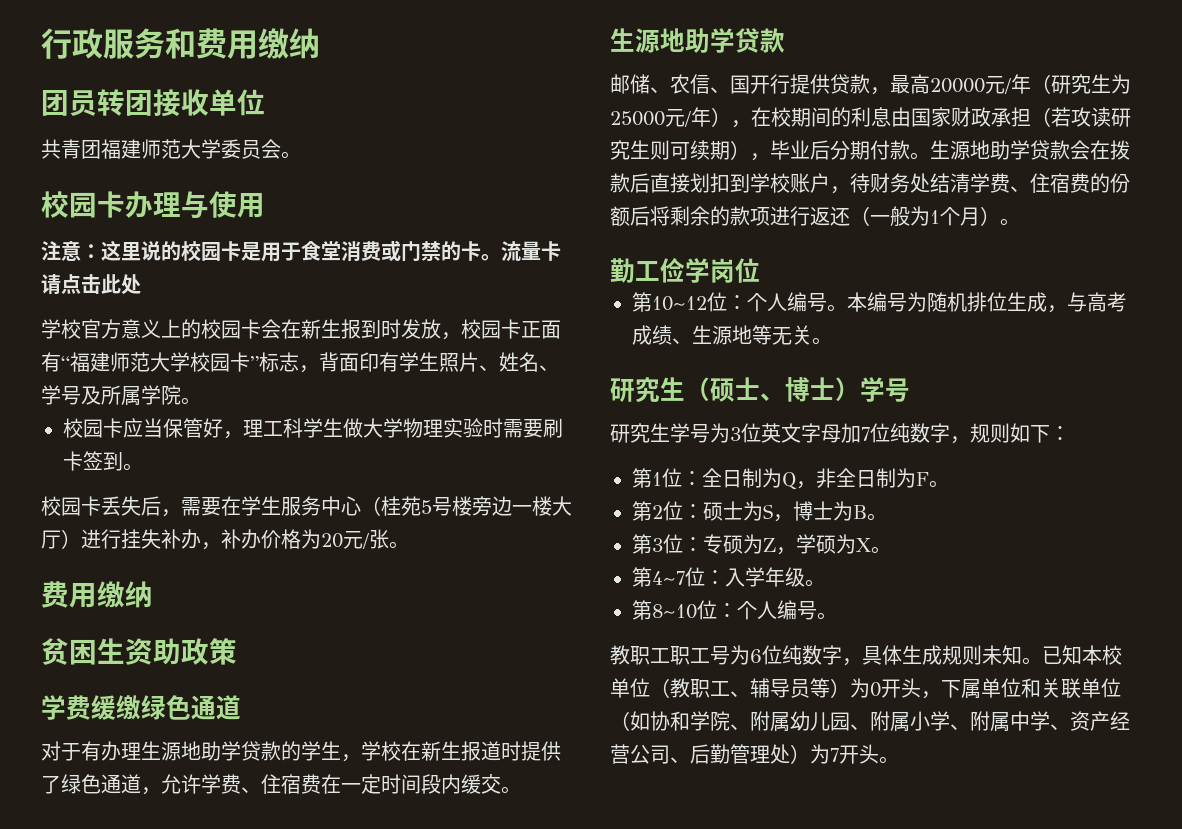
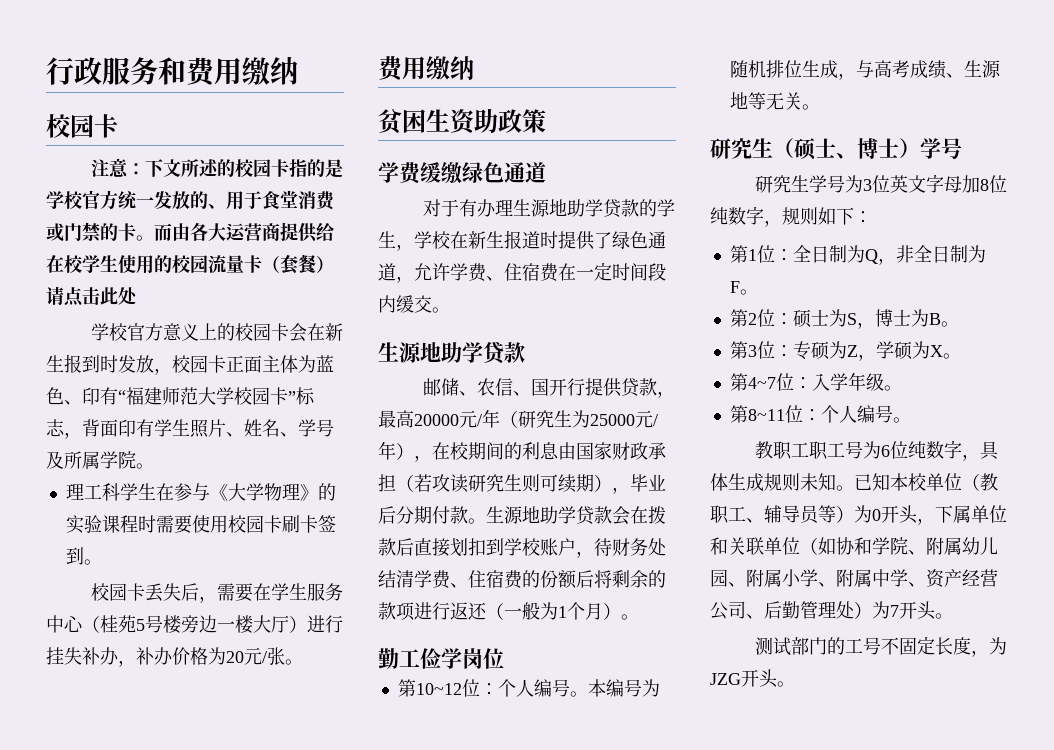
[41,89,265,117] [41,139,301,159] [41,191,265,219] // 团员转团接收单位 // 共青团福建师范大学委员会。 // 校园卡办理与使用 -> [46,114,118,138] // 校园卡
[101,240,261,261] 这里说的校园卡是 -> [145,159,344,178] [46,190,226,210] 下文所述的校园卡指的是学校官方统一发放的、
[501,241,561,262] 流量卡 -> [154,222,334,243] [46,254,334,274] 而由各大运营商提供给在校学生使用的校园流量卡（套餐）
(561, 329) none -> [262,355,334,373] [46,387,100,405] 主体为蓝色、印
[63,418,543,439] 校园卡应当保管好，理工科学生做大学物理实验时需要 -> [65,483,336,501] [65,515,282,534] 理工科学生在参与《大学物理》的实验课程时需要使用校园卡
[861,427,870,441] 7 -> [980,179,990,191] 8
[652,604,697,619] 8~10 -> [747,409,785,421] 8~11
(899, 760) none -> [755,636,1008,657] [710,669,795,688] // 测试部门的工号不固定长度，为JZG开头。

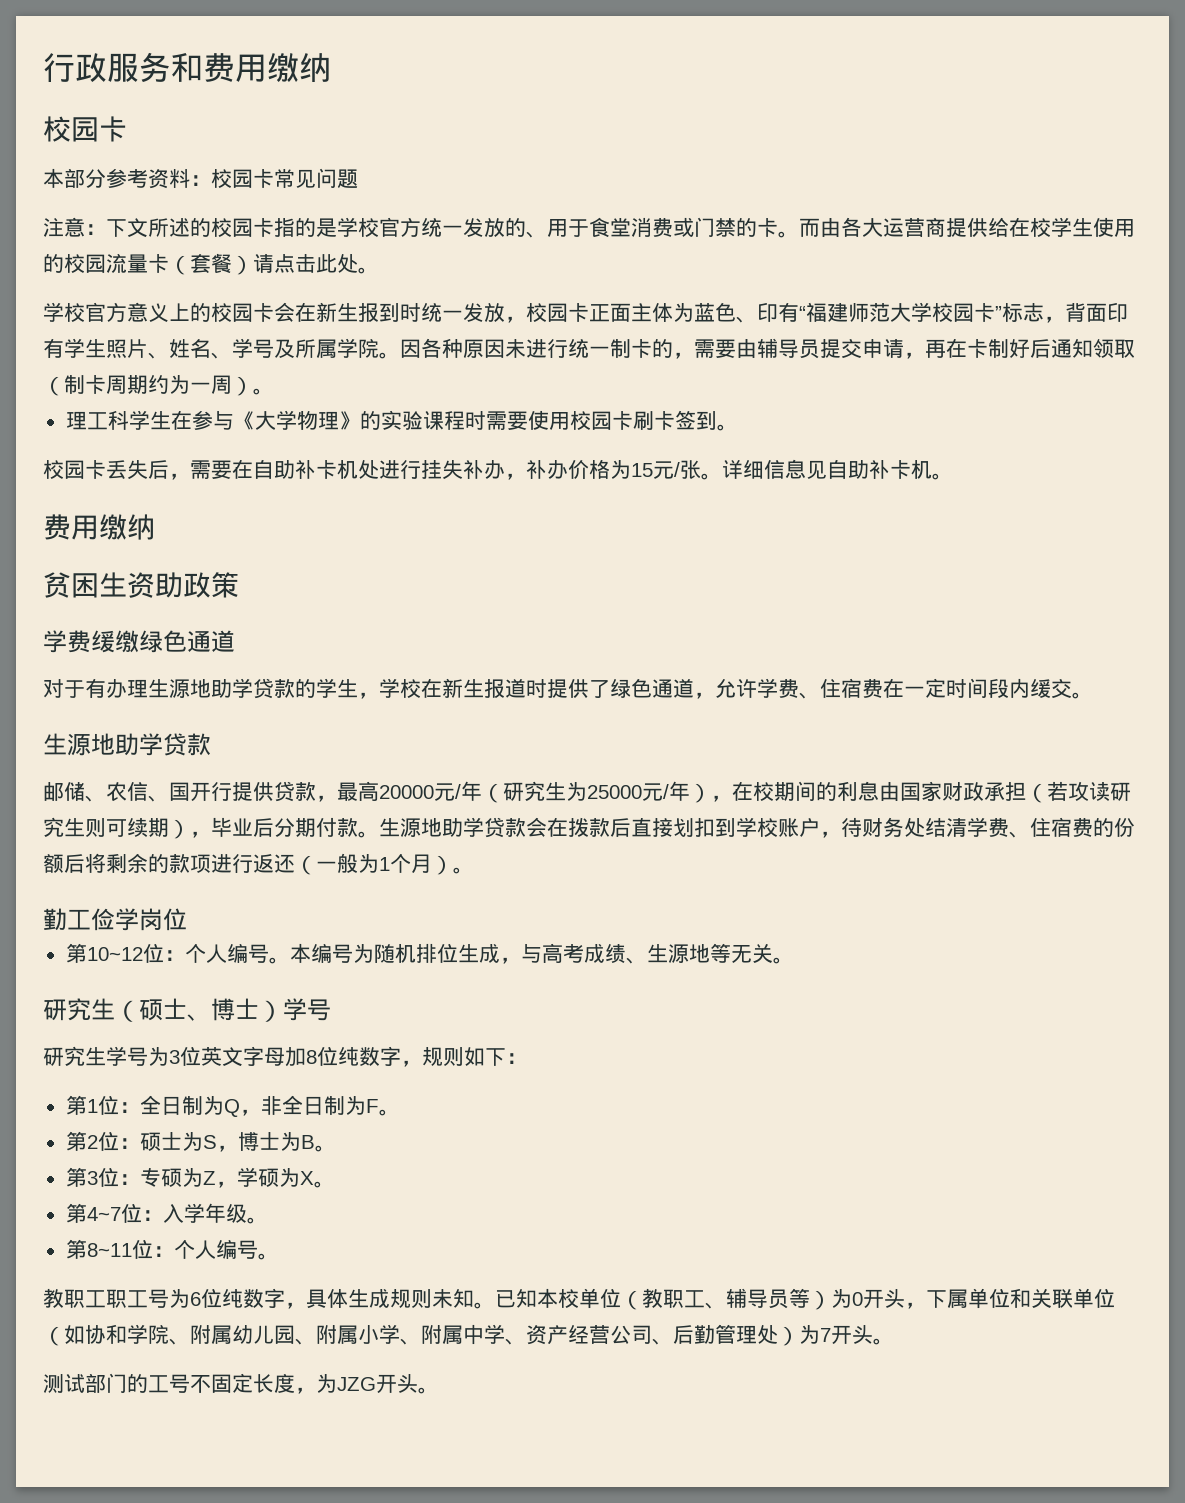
(118, 126) none -> [43,168,358,189] // 本部分参考资料：校园卡常见问题
(137, 296) none -> [358,267,379,274] 。
(118, 364) none -> [421,303,463,322] 统一
(154, 466) none -> [400,338,1135,359] [43,375,274,396] 因各种原因未进行统一制卡的，需要由辅导员提交申请，再在卡制好后通知领取（制卡周期约为一周）。
[271,583,344,601] [46,615,307,634] 学生服务中心（桂苑5号楼旁边一楼大厅） -> [253,459,379,479] 自助补卡机处
[226,651,244,663] 20 -> [631,463,653,477] 15
(303, 662) none -> [722,459,953,480] 详细信息见自助补卡机。

